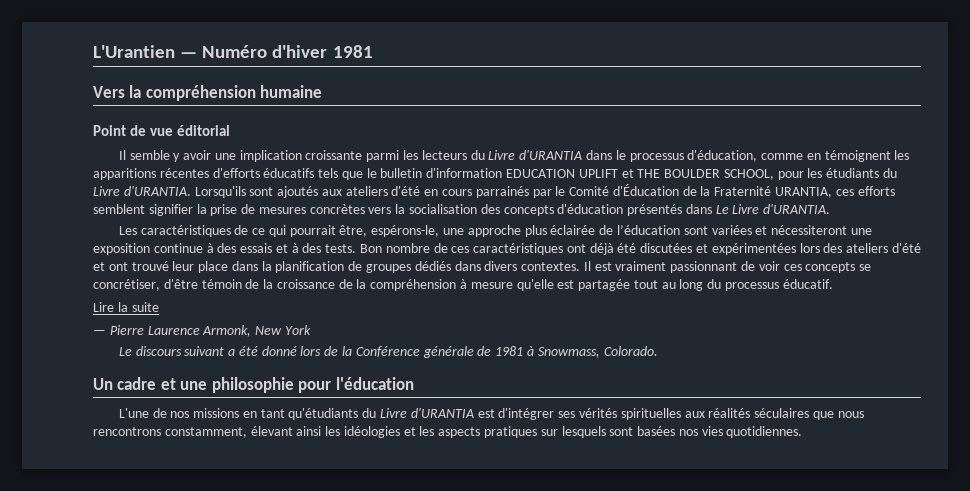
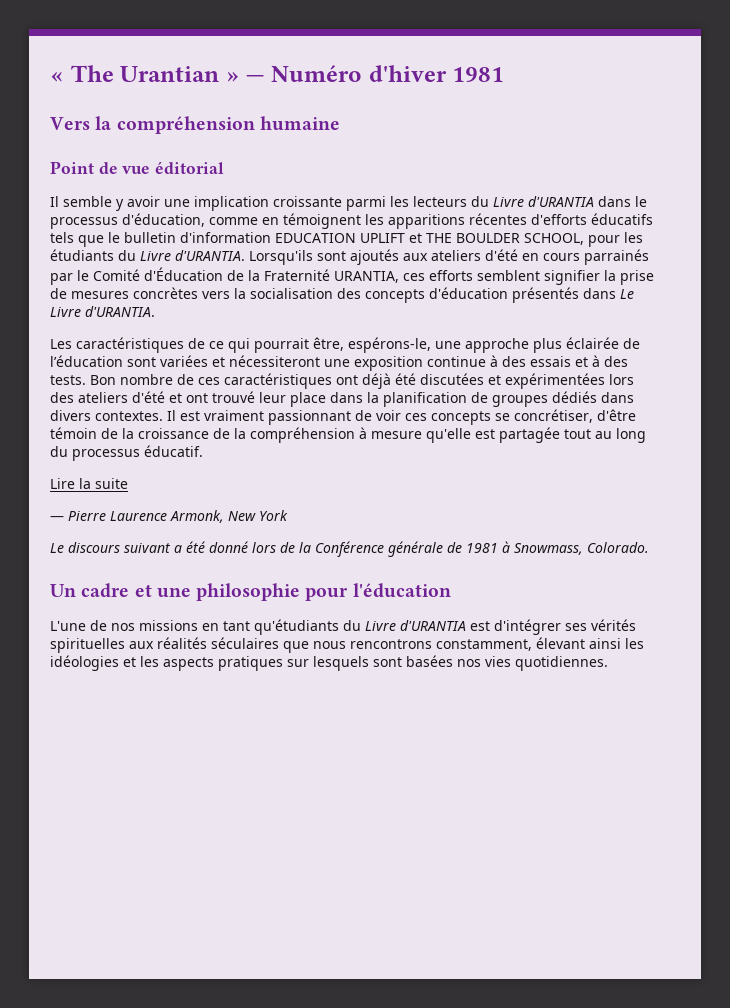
[93,45,175,58] L'Urantien -> [50,65,240,82] « The Urantian »

